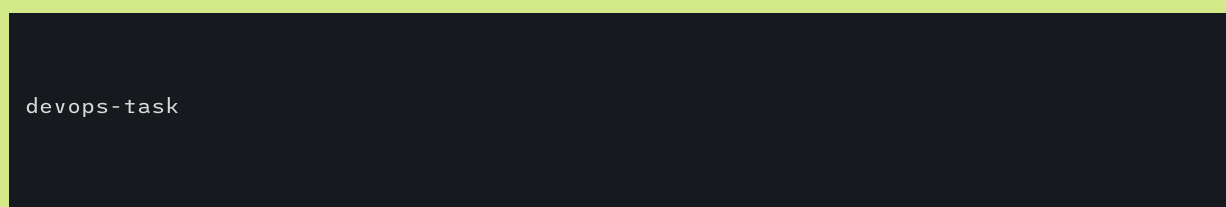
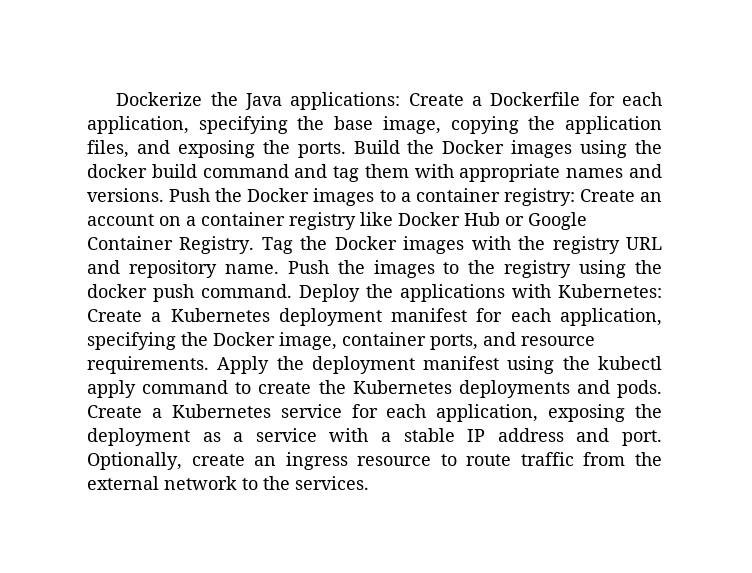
[25,97,179,117] devops-task -> [116,92,662,110] [87,116,662,134] [87,140,662,158] [87,164,662,182] [87,188,663,206] [87,212,587,230] [87,236,663,254] [87,260,662,278] [87,284,662,302] [87,308,662,326] [87,332,595,350] [87,356,662,374] [87,380,662,398] [87,404,662,422] [87,428,663,446] [87,452,662,470] [87,476,369,490] Dockerize the Java applications: Create a Dockerfile for each application, specifying the base image, copying the application files, and exposing the ports. Build the Docker images using the docker build command and tag them with appropriate names and versions. Push the Docker images to a container registry: Create an account on a container registry like Docker Hub or Google Container Registry. Tag the Docker images with the registry URL and repository name. Push the images to the registry using the docker push command. Deploy the applications with Kubernetes: Create a Kubernetes deployment manifest for each application, specifying the Docker image, container ports, and resource requirements. Apply the deployment manifest using the kubectl apply command to create the Kubernetes deployments and pods. Create a Kubernetes service for each application, exposing the deployment as a service with a stable IP address and port. Optionally, create an ingress resource to route traffic from the external network to the services.

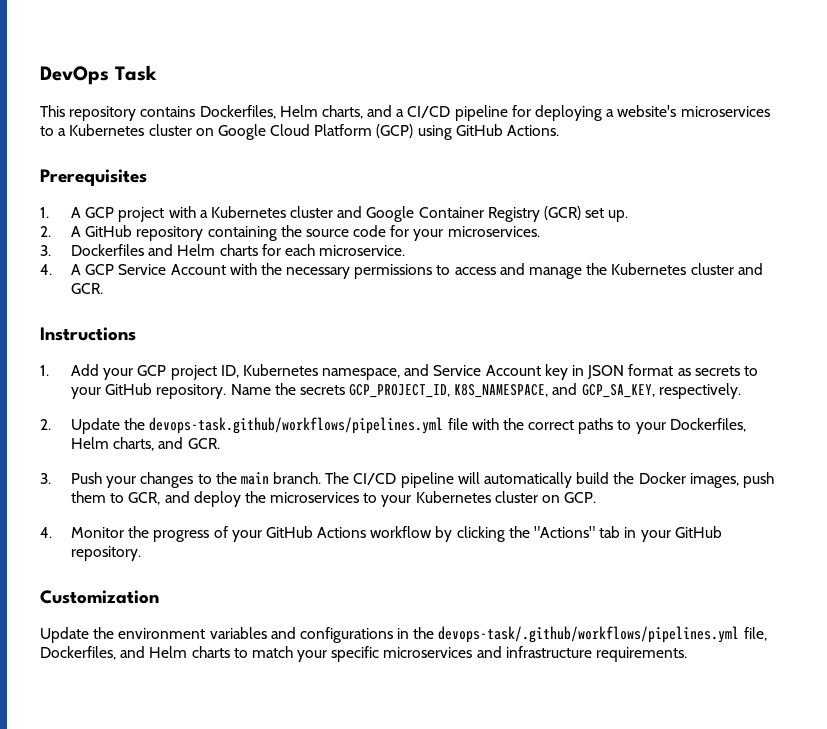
[116,92,662,110] [87,116,662,134] [87,140,662,158] [87,164,662,182] [87,188,663,206] [87,212,587,230] [87,236,663,254] [87,260,662,278] [87,284,662,302] [87,308,662,326] [87,332,595,350] [87,356,662,374] [87,380,662,398] [87,404,662,422] [87,428,663,446] [87,452,662,470] [87,476,369,490] Dockerize the Java applications: Create a Dockerfile for each application, specifying the base image, copying the application files, and exposing the ports. Build the Docker images using the docker build command and tag them with appropriate names and versions. Push the Docker images to a container registry: Create an account on a container registry like Docker Hub or Google Container Registry. Tag the Docker images with the registry URL and repository name. Push the images to the registry using the docker push command. Deploy the applications with Kubernetes: Create a Kubernetes deployment manifest for each application, specifying the Docker image, container ports, and resource requirements. Apply the deployment manifest using the kubectl apply command to create the Kubernetes deployments and pods. Create a Kubernetes service for each application, exposing the deployment as a service with a stable IP address and port. Optionally, create an ingress resource to route traffic from the external network to the services. -> [40,65,157,85] [40,105,770,121] [40,124,560,140] [40,169,147,186] [40,206,629,222] [40,225,540,241] [40,244,406,256] [40,263,763,279] [70,283,103,294] [40,327,136,341] [40,364,758,380] [70,383,741,399] [40,417,746,434] [70,437,220,451] [40,472,774,488] [70,491,597,507] [40,526,722,542] [70,546,141,561] [40,590,159,604] [40,626,767,643] [40,646,688,662] DevOps Task // This repository contains Dockerfiles, Helm charts, and a CI/CD pipeline for deploying a website's microservices to a Kubernetes cluster on Google Cloud Platform (GCP) using GitHub Actions. // Prerequisites // 1. A GCP project with a Kubernetes cluster and Google Container Registry (GCR) set up. // 2. A GitHub repository containing the source code for your microservices. // 3. Dockerfiles and Helm charts for each microservice. // 4. A GCP Service Account with the necessary permissions to access and manage the Kubernetes cluster and GCR. // Instructions // 1. Add your GCP project ID, Kubernetes namespace, and Service Account key in JSON format as secrets to your GitHub repository. Name the secrets GCP_PROJECT_ID, K8S_NAMESPACE, and GCP_SA_KEY, respectively. // 2. Update the devops-task.github/workflows/pipelines.yml file with the correct paths to your Dockerfiles, Helm charts, and GCR. // 3. Push your changes to the main branch. The CI/CD pipeline will automatically build the Docker images, push them to GCR, and deploy the microservices to your Kubernetes cluster on GCP. // 4. Monitor the progress of your GitHub Actions workflow by clicking the "Actions" tab in your GitHub repository. // Customization // Update the environment variables and configurations in the devops-task/.github/workflows/pipelines.yml file, Dockerfiles, and Helm charts to match your specific microservices and infrastructure requirements.

